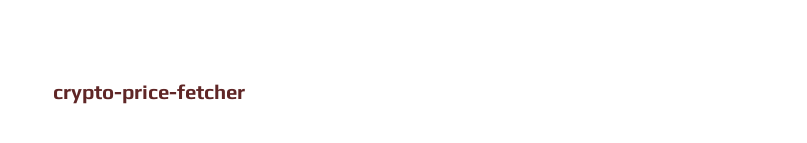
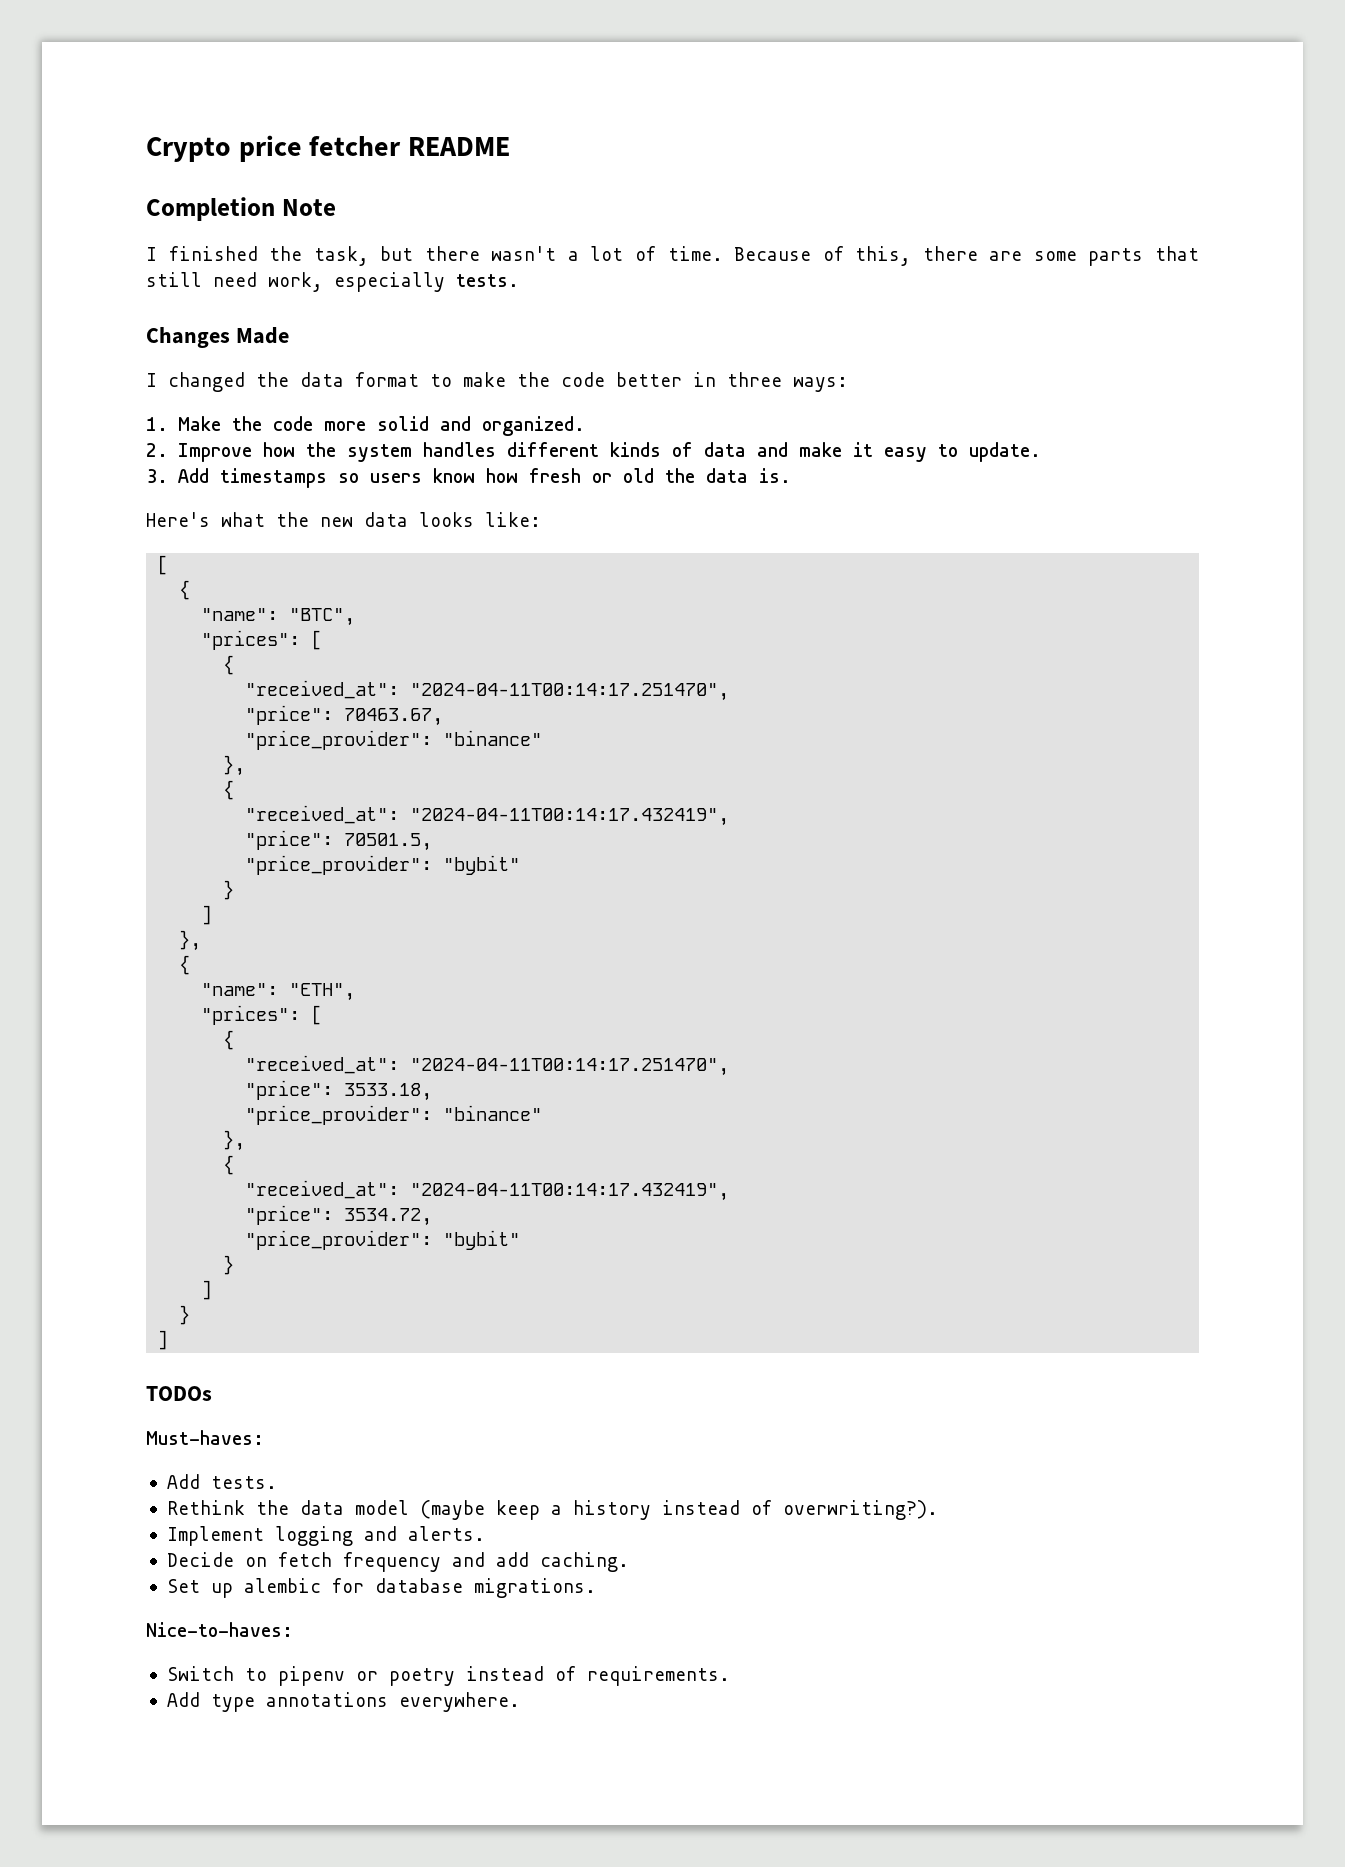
[53,84,245,104] crypto-price-fetcher -> [146,135,510,162] [146,197,336,221] [146,246,1199,266] [146,272,519,292] [146,327,289,348] [146,372,848,392] [146,416,585,436] [146,442,1041,462] [146,468,791,488] [146,512,541,527] [157,555,169,575] [179,580,191,600] [201,608,356,626] [201,630,323,650] [223,655,235,675] [245,680,730,701] [245,705,444,726] [245,730,543,750] [223,755,246,776] [223,780,235,800] [245,805,730,826] [245,830,433,851] [245,855,521,875] [223,880,235,900] [201,905,213,925] [179,930,202,951] [179,955,191,975] [201,983,356,1001] [201,1005,323,1025] [223,1030,235,1050] [245,1055,730,1076] [245,1080,433,1101] [245,1105,543,1125] [223,1130,246,1151] [223,1155,235,1175] [245,1180,730,1201] [245,1205,433,1226] [245,1230,521,1250] [223,1255,235,1275] [201,1280,213,1300] [179,1305,191,1325] [157,1330,169,1350] [146,1386,212,1401] [146,1430,264,1445] [166,1474,277,1489] [166,1500,938,1520] [166,1526,485,1546] [166,1552,629,1572] [166,1578,596,1598] [146,1622,293,1637] [166,1666,730,1686] [166,1692,520,1712] Crypto price fetcher README // Completion Note // I finished the task, but there wasn't a lot of time. Because of this, there are some parts that still need work, especially tests. // Changes Made // I changed the data format to make the code better in three ways: // 1. Make the code more solid and organized. // 2. Improve how the system handles different kinds of data and make it easy to update. // 3. Add timestamps so users know how fresh or old the data is. // Here's what the new data looks like: // [ // { // "name": "BTC", // "prices": [ // { // "received_at": "2024-04-11T00:14:17.251470", // "price": 70463.67, // "price_provider": "binance" // }, // { // "received_at": "2024-04-11T00:14:17.432419", // "price": 70501.5, // "price_provider": "bybit" // } // ] // }, // { // "name": "ETH", // "prices": [ // { // "received_at": "2024-04-11T00:14:17.251470", // "price": 3533.18, // "price_provider": "binance" // }, // { // "received_at": "2024-04-11T00:14:17.432419", // "price": 3534.72, // "price_provider": "bybit" // } // ] // } // ] // TODOs // Must-haves: // Add tests. // Rethink the data model (maybe keep a history instead of overwriting?). // Implement logging and alerts. // Decide on fetch frequency and add caching. // Set up alembic for database migrations. // Nice-to-haves: // Switch to pipenv or poetry instead of requirements. // Add type annotations everywhere.

